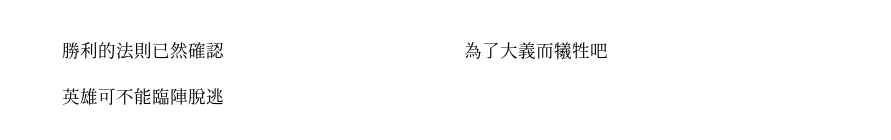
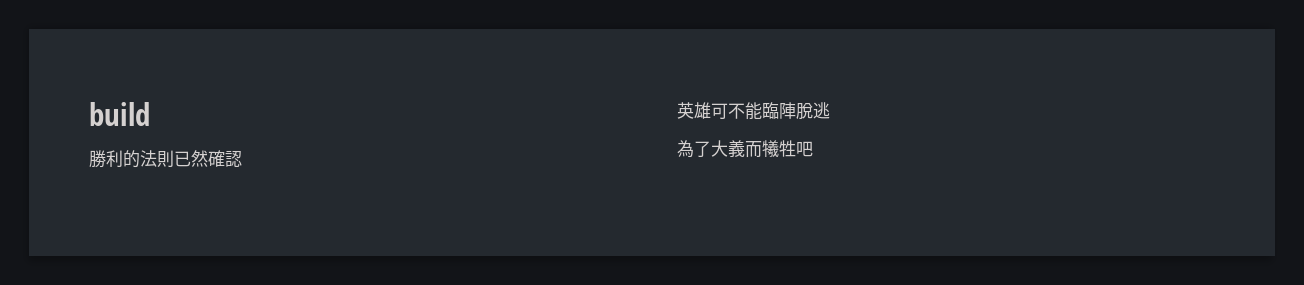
(62, 51) none -> [89,102,150,126] build //

